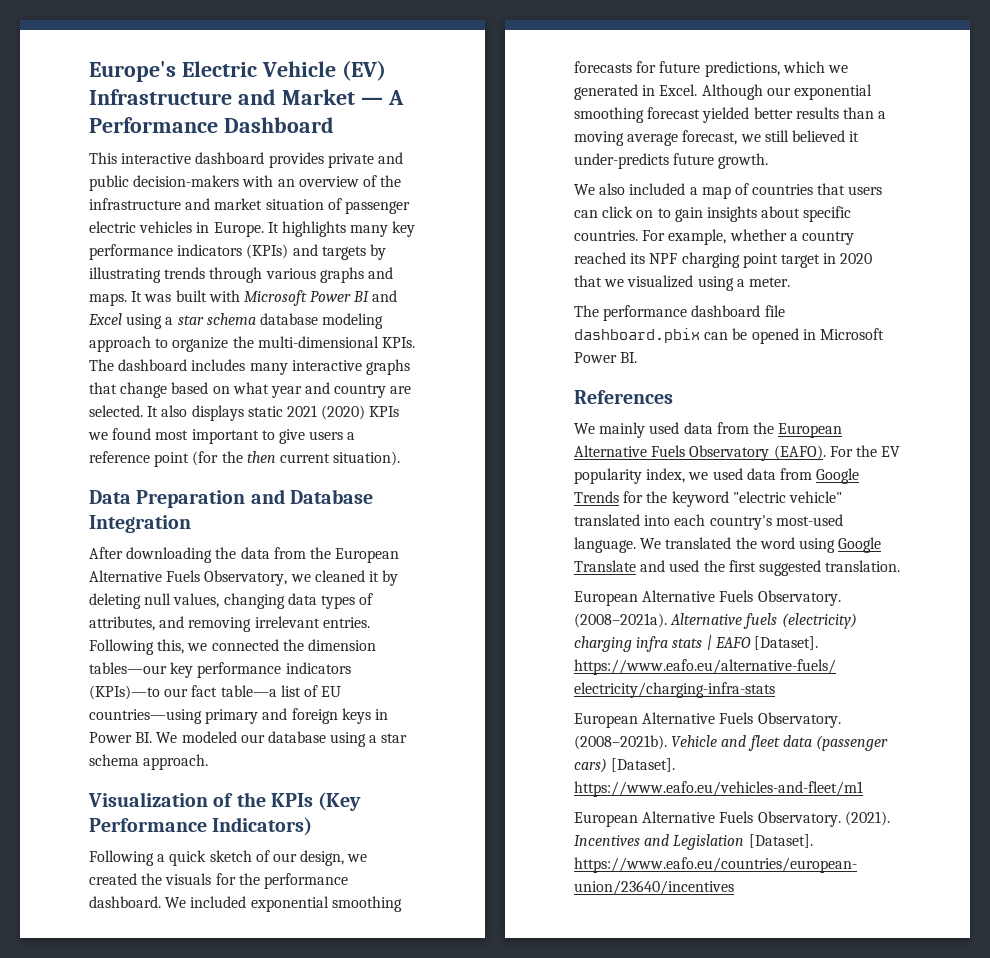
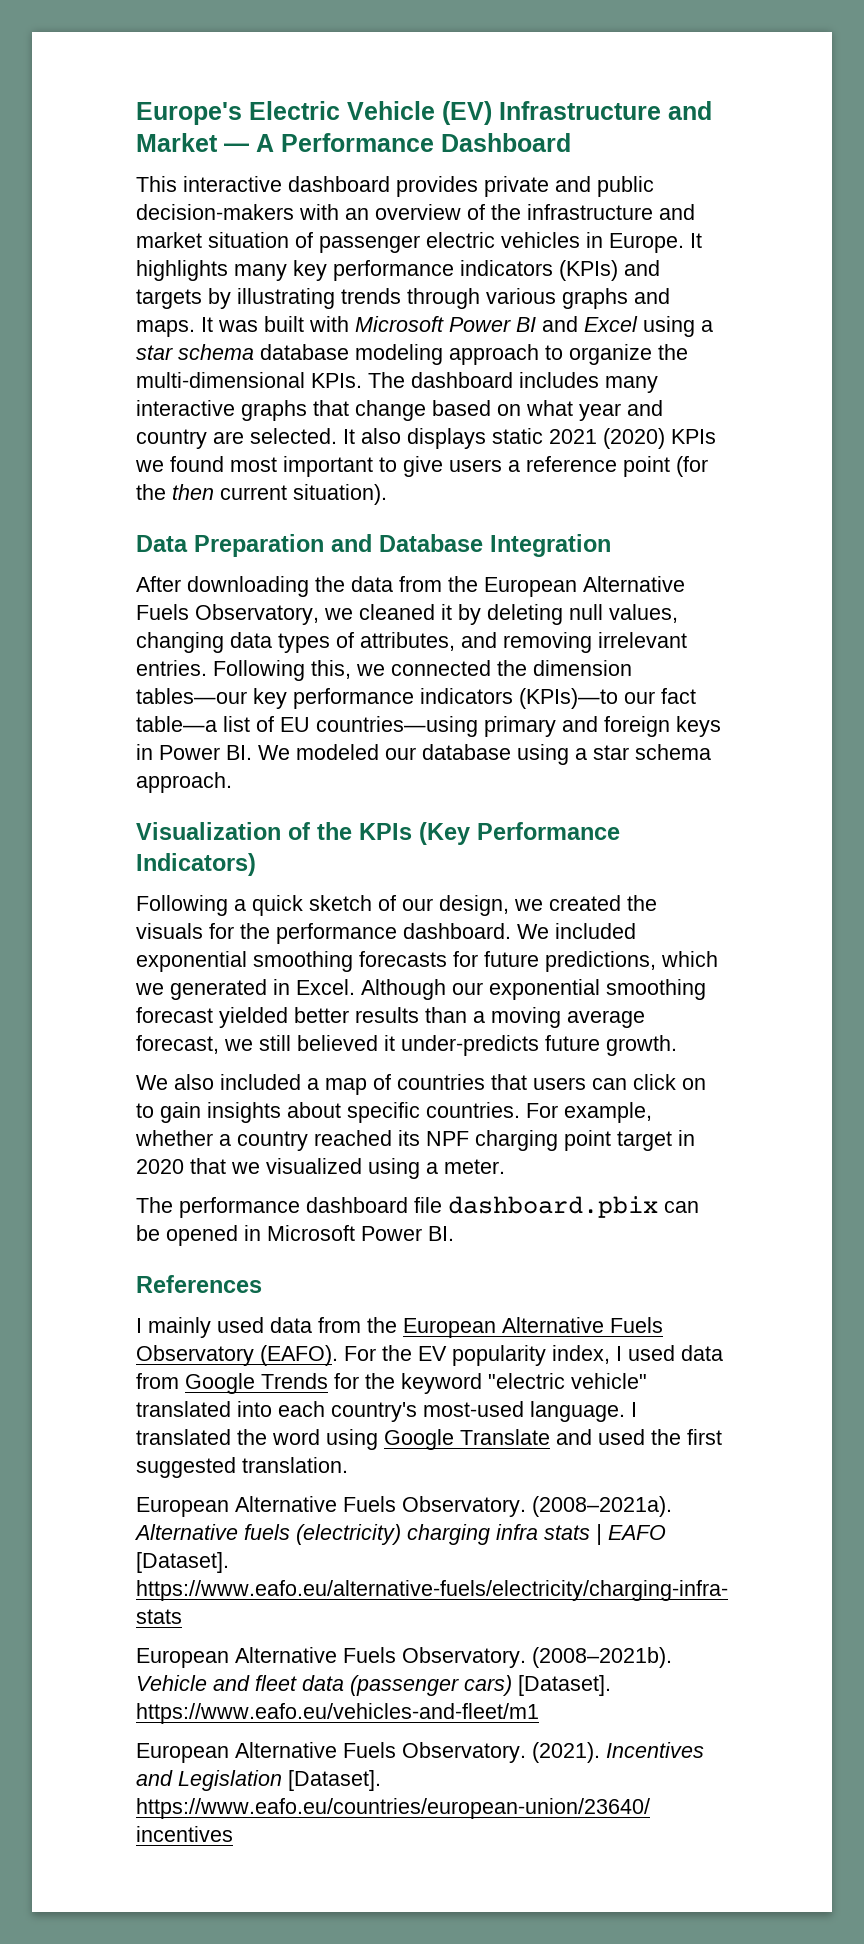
[574,423,595,434] We -> [136,1318,142,1333] I
[688,472,709,480] we -> [616,1346,622,1361] I
[640,538,662,549] We -> [631,1402,637,1417] I

